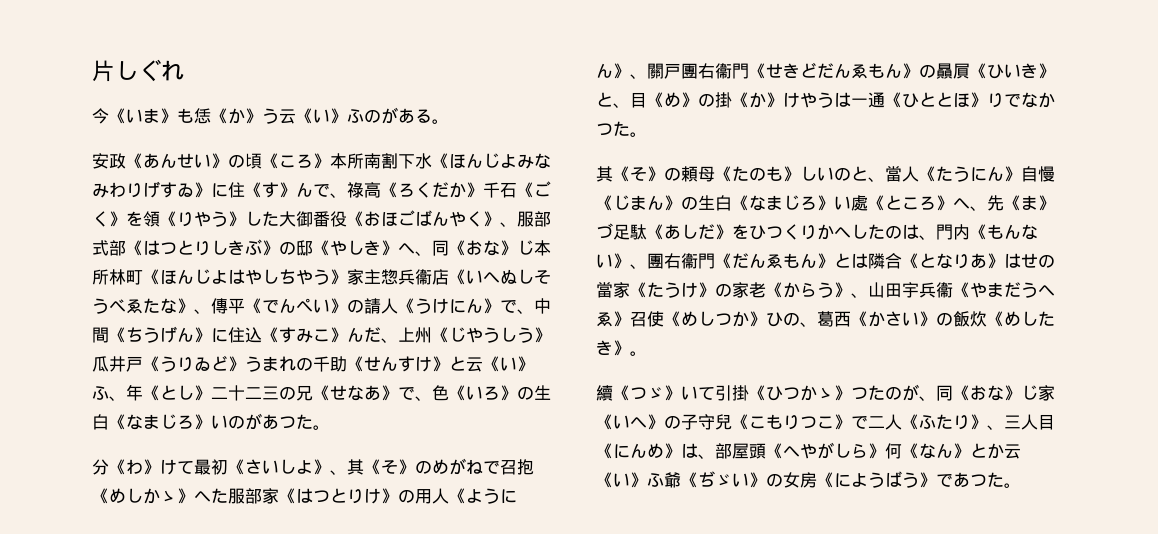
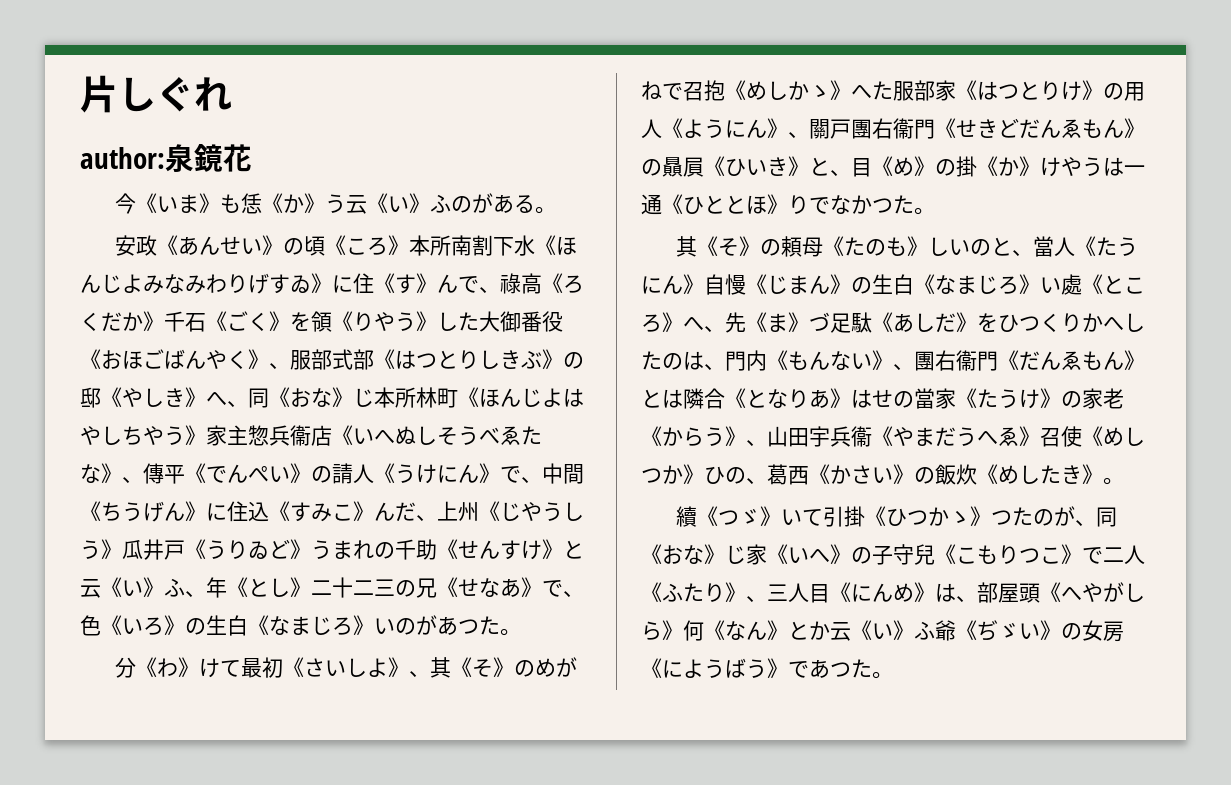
(184, 70) none -> [80,144,252,172] // author:泉鏡花

